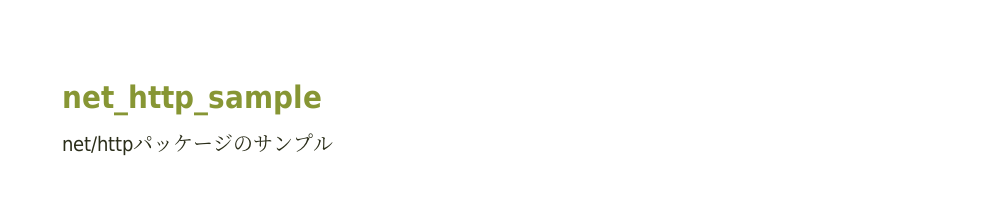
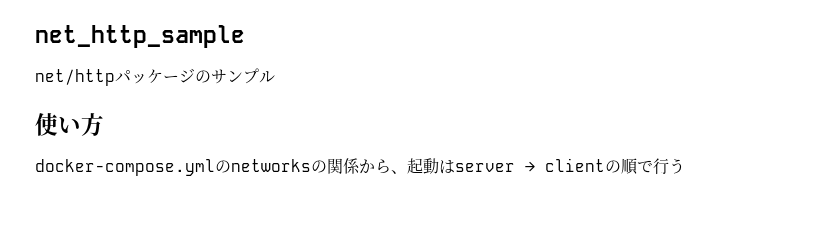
(333, 144) none -> [35,113,104,136] [35,158,685,176] // 使い方 // docker-compose.ymlのnetworksの関係から、起動はserver → clientの順で行う

